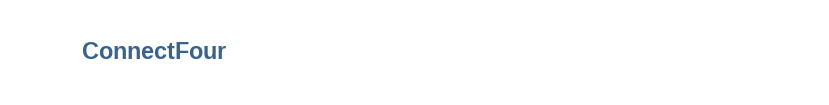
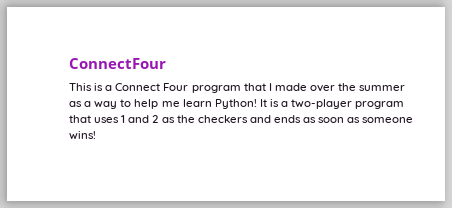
(226, 50) none -> [69,83,406,93] [69,99,405,109] [69,115,414,123] [69,131,96,140] // This is a Connect Four program that I made over the summer as a way to help me learn Python! It is a two-player program that uses 1 and 2 as the checkers and ends as soon as someone wins!

